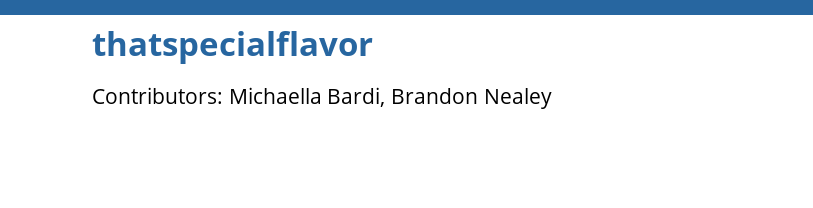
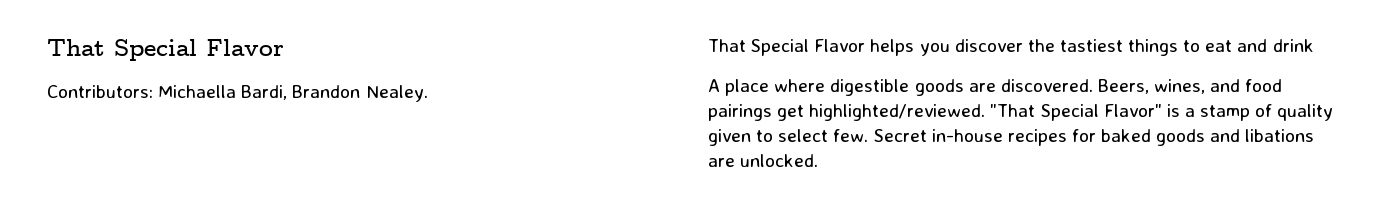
[92,31,373,64] thatspecialflavor -> [47,39,284,61] That Special Flavor
[483,88,552,109] Nealey -> [365,85,428,102] [708,39,1314,56] [708,79,1283,96] [708,104,1334,121] [708,129,1315,146] [708,154,819,167] Nealey. // That Special Flavor helps you discover the tastiest things to eat and drink // A place where digestible goods are discovered. Beers, wines, and food pairings get highlighted/reviewed. "That Special Flavor" is a stamp of quality given to select few. Secret in-house recipes for baked goods and libations are unlocked.

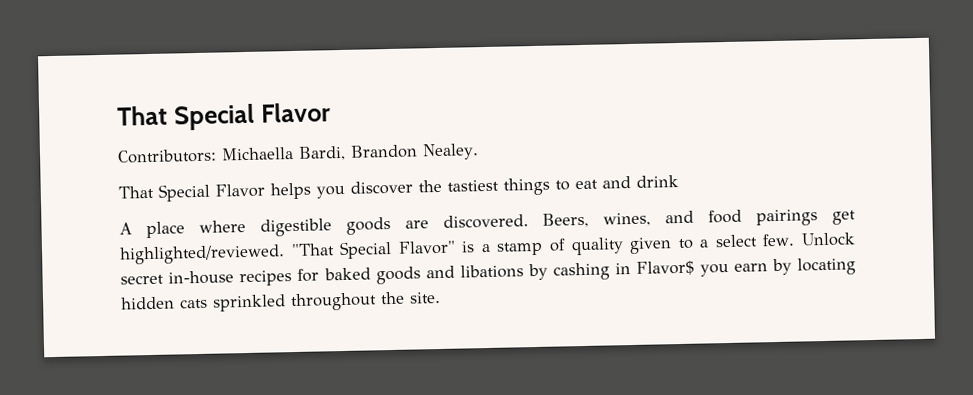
(774, 136) none -> [699,239,710,248] a
[873,129,927,142] Secret -> [801,232,856,247] [120,274,164,285] Unlock secret
[708,154,819,167] are unlocked. -> [528,257,856,281] [121,291,441,312] by cashing in Flavor$ you earn by locating hidden cats sprinkled throughout the site.

